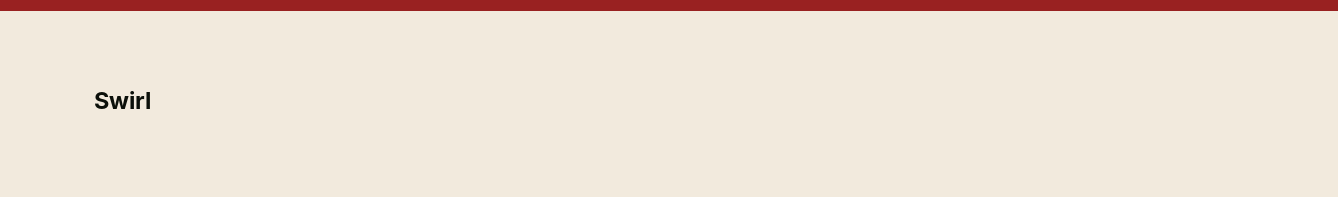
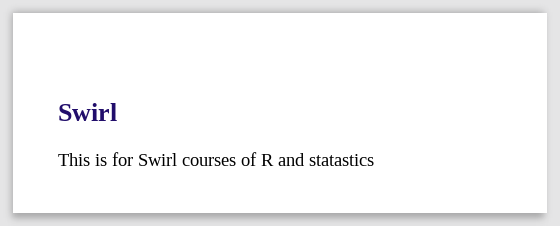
[94,91,151,109] Swirl -> [58,103,117,121] [58,152,374,166] Swirl // This is for Swirl courses of R and statastics

